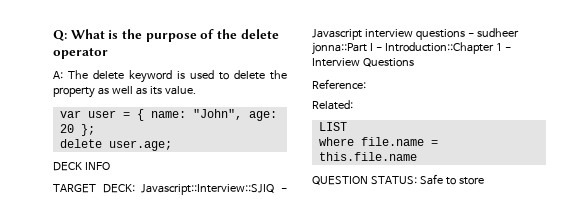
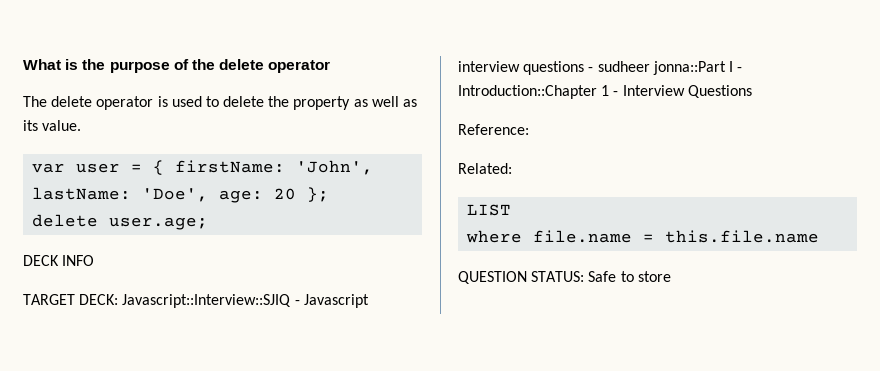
[53,30,67,41] Q: -> (23, 64) none
[53,71,63,79] A: -> (331, 66) none
[129,70,172,83] keyword -> [96,96,154,110] operator
[150,109,242,120] name: "John", -> [175,160,374,175] [32,187,209,202] firstName: 'John', lastName: 'Doe',

